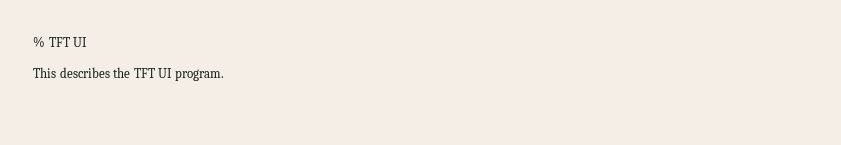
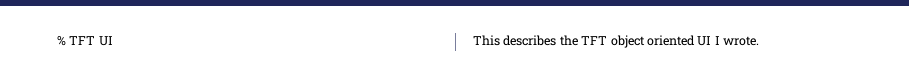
[158,68,224,81] UI program. -> [610,35,759,48] object oriented UI I wrote.

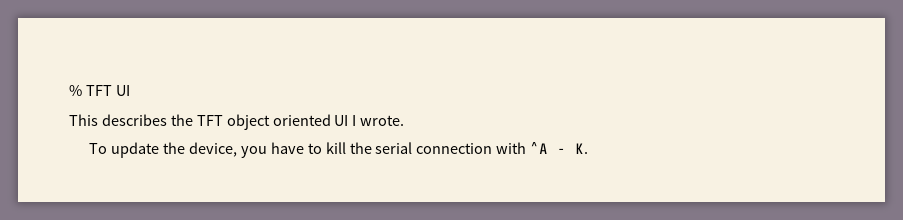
(759, 41) none -> [89,142,589,158] // To update the device, you have to kill the serial connection with ^A - K.

